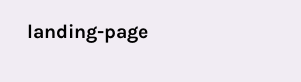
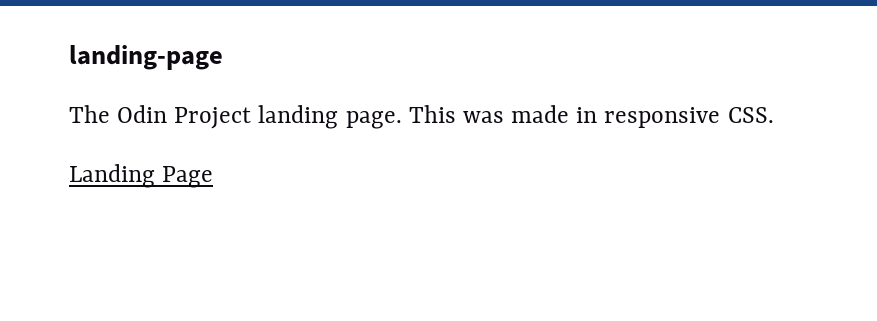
(148, 33) none -> [69,105,774,129] [69,164,214,188] // The Odin Project landing page. This was made in responsive CSS. // Landing Page

